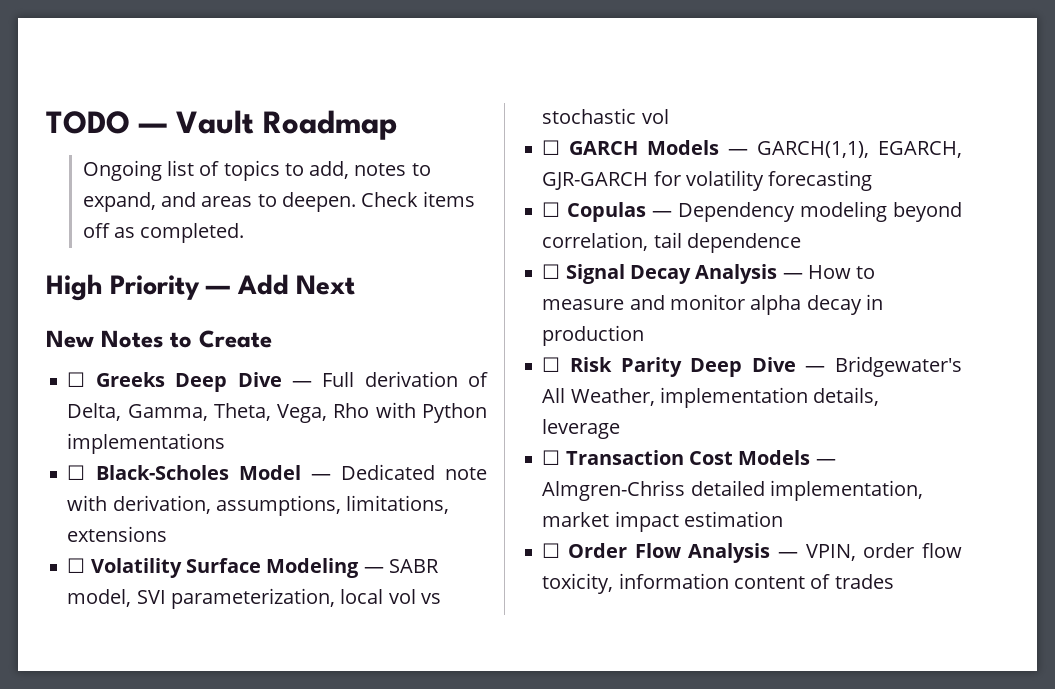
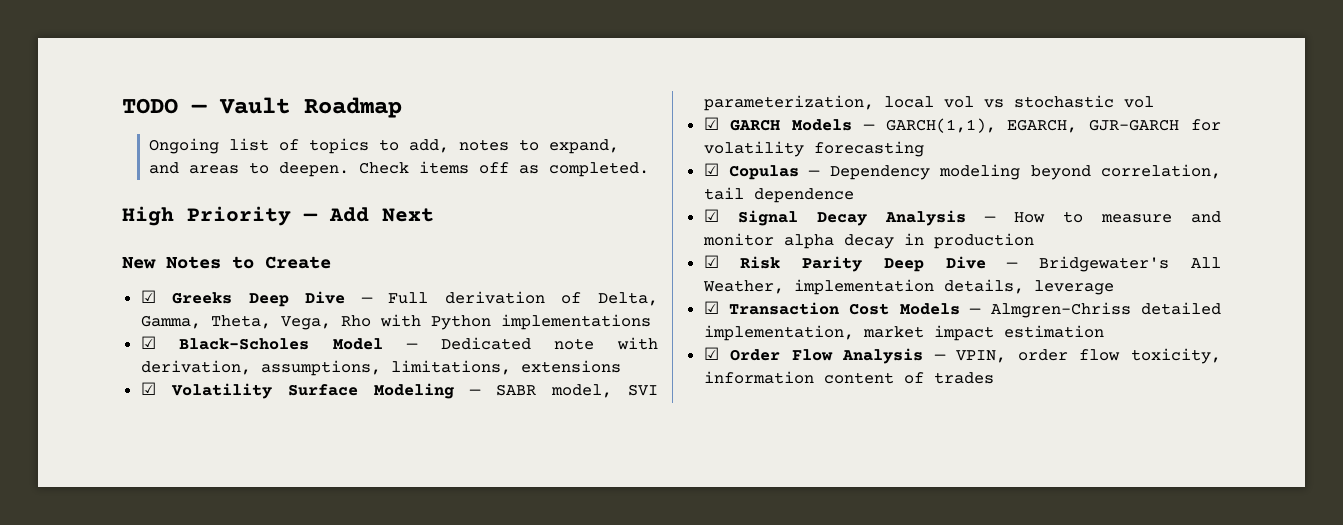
[67,372,86,387] ☐ -> [140,290,156,303] ☑
[67,465,86,480] ☐ -> [140,336,156,349] ☑
[67,558,86,573] ☐ -> [140,382,156,395] ☑
[542,140,561,155] ☐ -> [703,117,719,130] ☑
[542,202,561,217] ☐ -> [703,163,719,176] ☑
[542,264,561,279] ☐ -> [703,209,719,222] ☑
[542,357,561,372] ☐ -> [703,255,719,268] ☑
[542,450,561,465] ☐ -> [703,301,719,314] ☑
[542,543,561,558] ☐ -> [703,347,719,360] ☑

